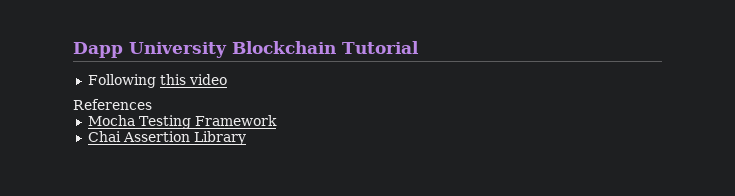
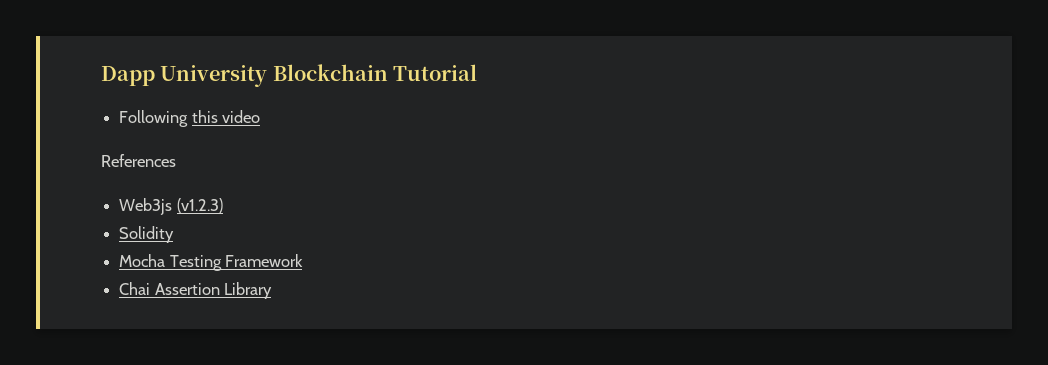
(152, 104) none -> [119,198,223,215] [119,226,175,243] // Web3js (v1.2.3) // Solidity

